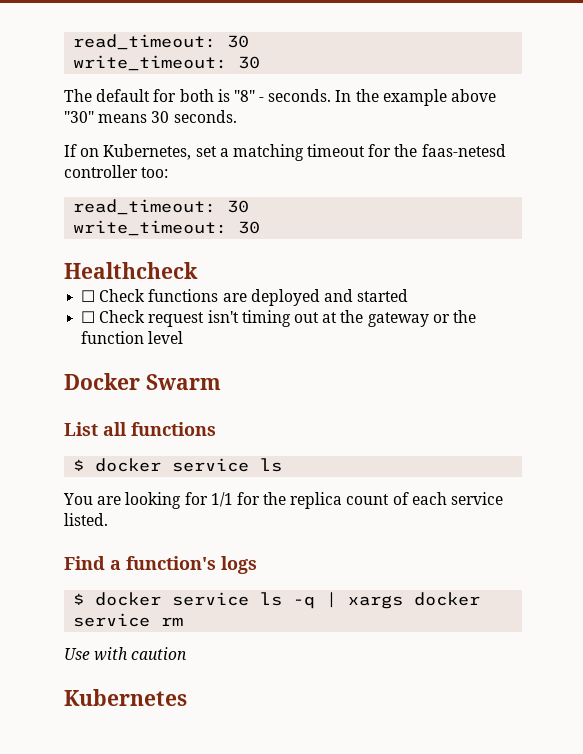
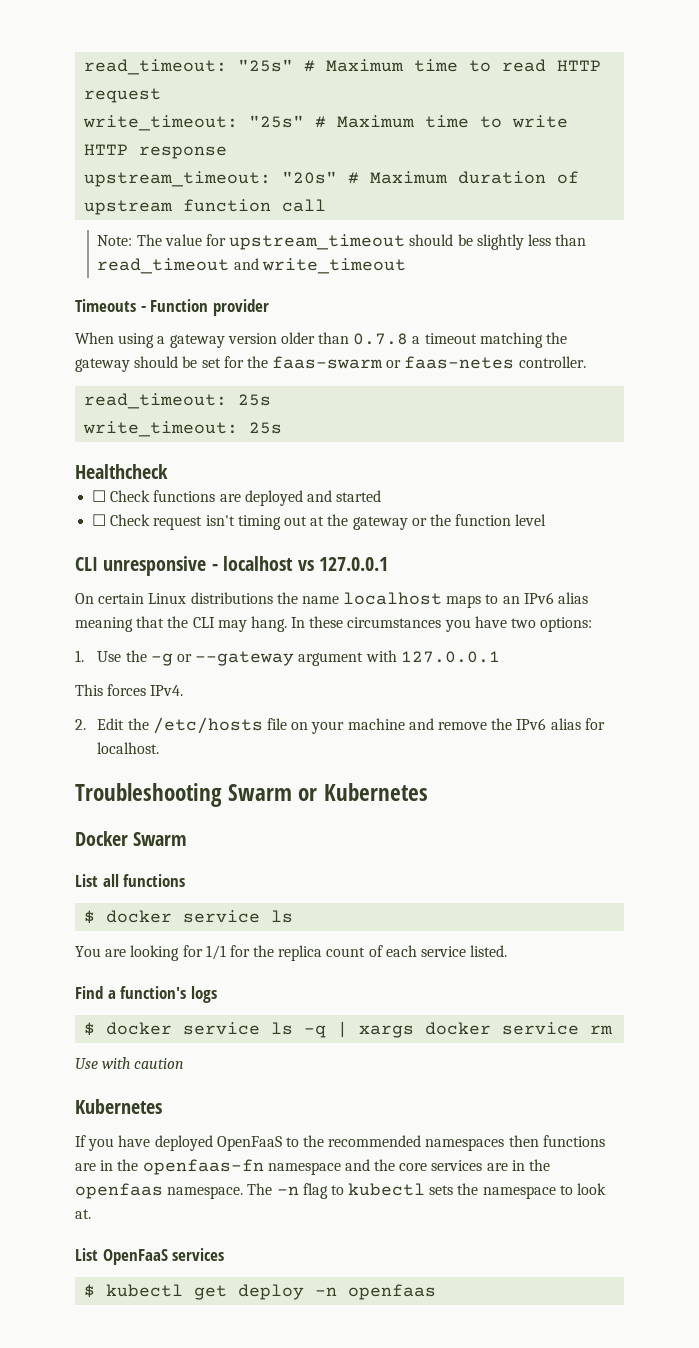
[73,34,250,50] [73,55,261,71] [64,89,497,106] [64,110,237,123] [64,144,506,161] [64,165,169,178] [73,199,250,215] [73,220,261,236] read_timeout: 30 // write_timeout: 30 // The default for both is "8" - seconds. In the example above "30" means 30 seconds. // If on Kubernetes, set a matching timeout for the faas-netesd controller too: // read_timeout: 30 // write_timeout: 30 -> [84,59,602,75] [84,88,162,103] [83,115,569,131] [84,144,228,159] [84,171,580,187] [84,199,327,215] [97,234,587,250] [97,258,406,274] [75,299,269,316] [75,332,568,348] [75,356,586,372] [84,393,272,409] [83,421,283,437] read_timeout: "25s" # Maximum time to read HTTP request // write_timeout: "25s" # Maximum time to write HTTP response // upstream_timeout: "20s" # Maximum duration of upstream function call // Note: The value for upstream_timeout should be slightly less than read_timeout and write_timeout // Timeouts - Function provider // When using a gateway version older than 0.7.8 a timeout matching the gateway should be set for the faas-swarm or faas-netes controller. // read_timeout: 25s // write_timeout: 25s
(184, 337) none -> [75,556,388,576] [75,592,589,608] [75,616,593,632] [75,650,500,666] [75,684,184,696] [75,717,605,734] [97,742,160,754] [75,783,428,807] // CLI unresponsive - localhost vs 127.0.0.1 // On certain Linux distributions the name localhost maps to an IPv6 alias meaning that the CLI may hang. In these circumstances you have two options: // 1. Use the -g or --gateway argument with 127.0.0.1 // This forces IPv4. // 2. Edit the /etc/hosts file on your machine and remove the IPv6 alias for localhost. // Troubleshooting Swarm or Kubernetes
(187, 697) none -> [75,1135,605,1151] [75,1159,551,1175] [75,1183,607,1199] [75,1209,91,1219] [75,1248,225,1265] [84,1284,437,1300] // If you have deployed OpenFaaS to the recommended namespaces then functions are in the openfaas-fn namespace and the core services are in the openfaas namespace. The -n flag to kubectl sets the namespace to look at. // List OpenFaaS services // $ kubectl get deploy -n openfaas

